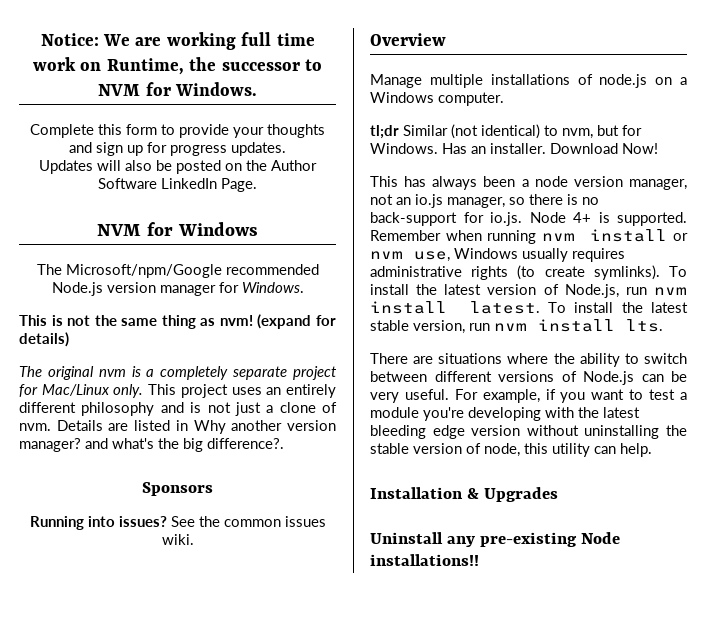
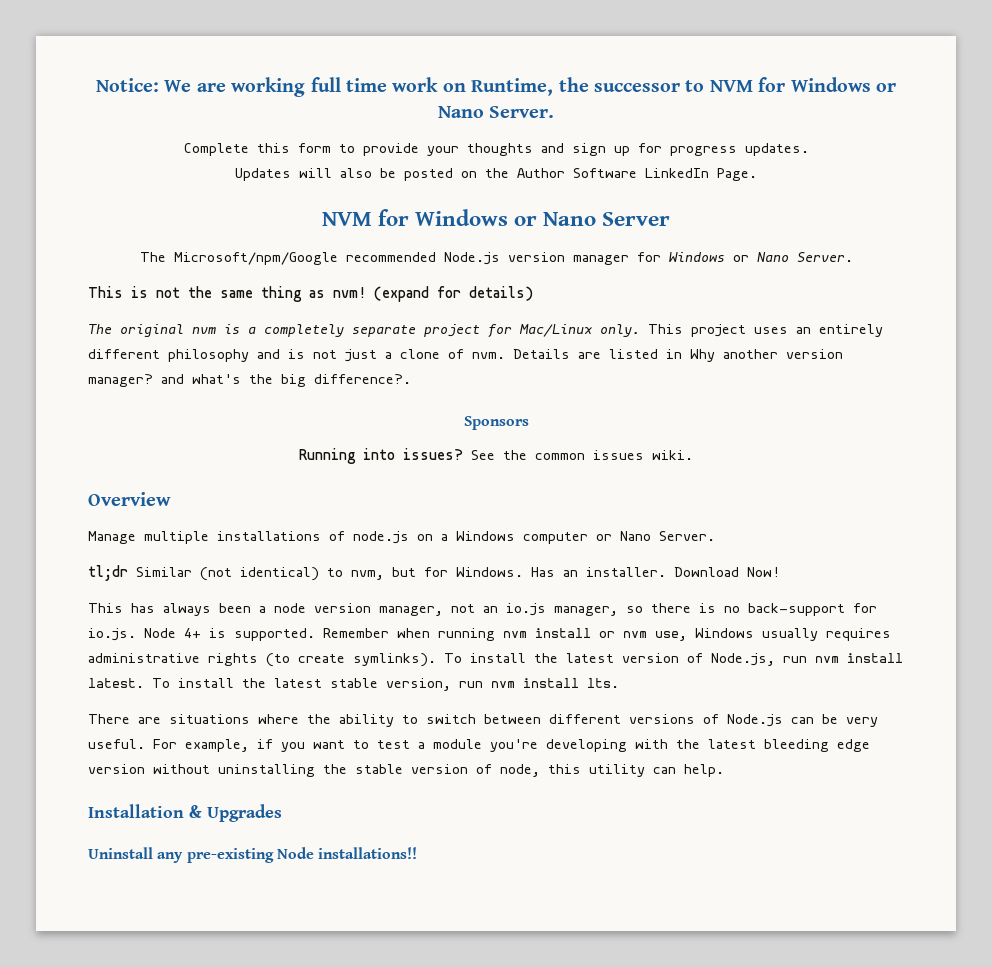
[174,82,257,96] Windows. -> [790,77,896,92] [437,106,555,118] Windows or Nano Server.
(258, 229) none -> [514,212,671,226] or Nano Server
[241,282,304,293] Windows. -> [668,252,853,262] Windows or Nano Server.
[438,92,504,106] computer. -> [523,531,715,544] computer or Nano Server.

